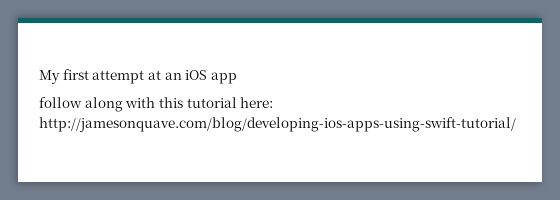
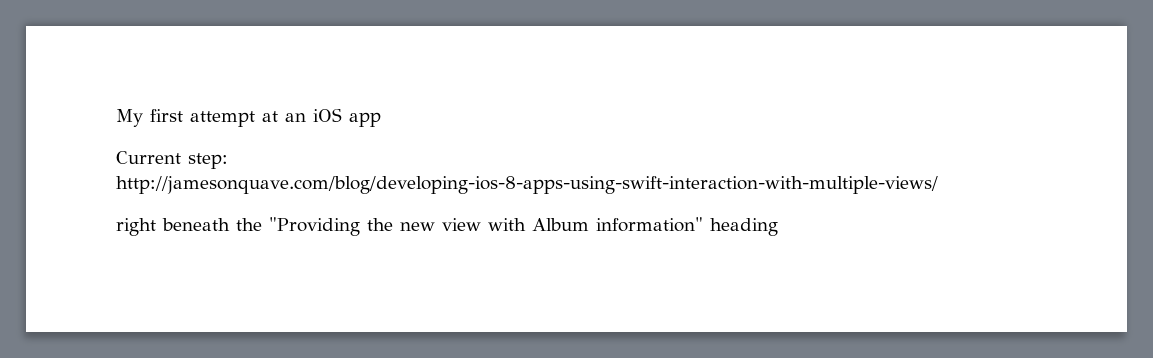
[39,97,274,112] [39,117,516,132] follow along with this tutorial here: http://jamesonquave.com/blog/developing-ios-apps-using-swift-tutorial/ -> [116,151,228,169] [116,176,938,194] [116,217,778,236] Current step: http://jamesonquave.com/blog/developing-ios-8-apps-using-swift-interaction-with-multiple-views/ // right beneath the "Providing the new view with Album information" heading

